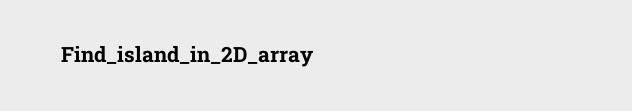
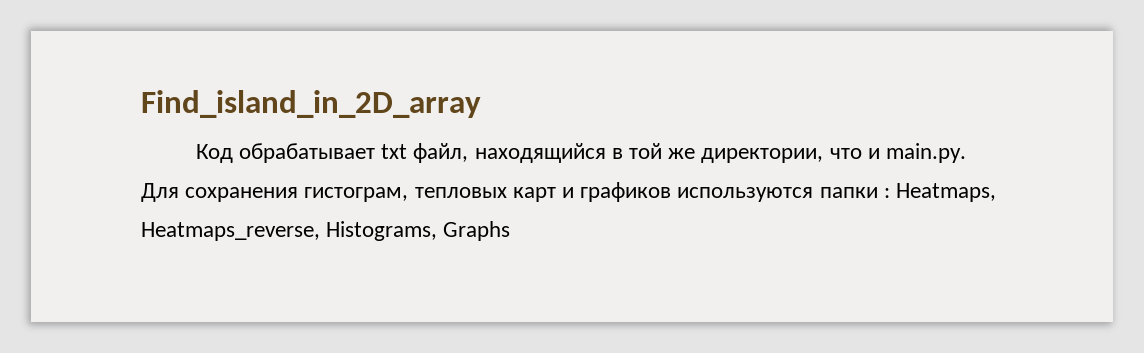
(314, 56) none -> [195,143,967,163] [141,182,997,202] [141,221,511,241] // Код обрабатывает txt файл, находящийся в той же директории, что и main.py. Для сохранения гистограм, тепловых карт и графиков используются папки : Heatmaps, Heatmaps_reverse, Histograms, Graphs

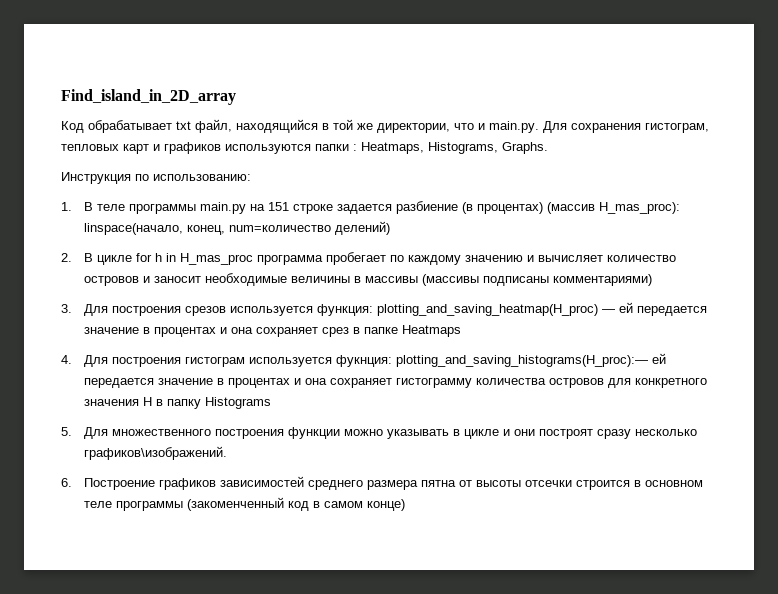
[141,221,511,241] Heatmaps_reverse, Histograms, Graphs -> [428,142,548,154] [61,172,251,184] [61,201,681,214] [84,221,391,235] [61,252,677,265] [84,273,653,286] [61,302,708,316] [84,325,462,337] [61,353,667,367] [84,378,708,388] [84,397,272,409] [61,427,698,439] [84,446,228,460] [61,476,704,490] [84,497,406,511] Histograms, Graphs. // Инструкция по использованию: // 1. В теле программы main.py на 151 строке задается разбиение (в процентах) (массив H_mas_proc): linspace(начало, конец, num=количество делений) // 2. В цикле for h in H_mas_proc программа пробегает по каждому значению и вычисляет количество островов и заносит необходимые величины в массивы (массивы подписаны комментариями) // 3. Для построения срезов используется функция: plotting_and_saving_heatmap(H_proc) — ей передается значение в процентах и она сохраняет срез в папке Heatmaps // 4. Для построения гистограм используется фукнция: plotting_and_saving_histograms(H_proc):— ей передается значение в процентах и она сохраняет гистограмму количества островов для конкретного значения H в папку Histograms // 5. Для множественного построения функции можно указывать в цикле и они построят сразу несколько графиков\изображений. // 6. Построение графиков зависимостей среднего размера пятна от высоты отсечки строится в основном теле программы (закоменченный код в самом конце)

